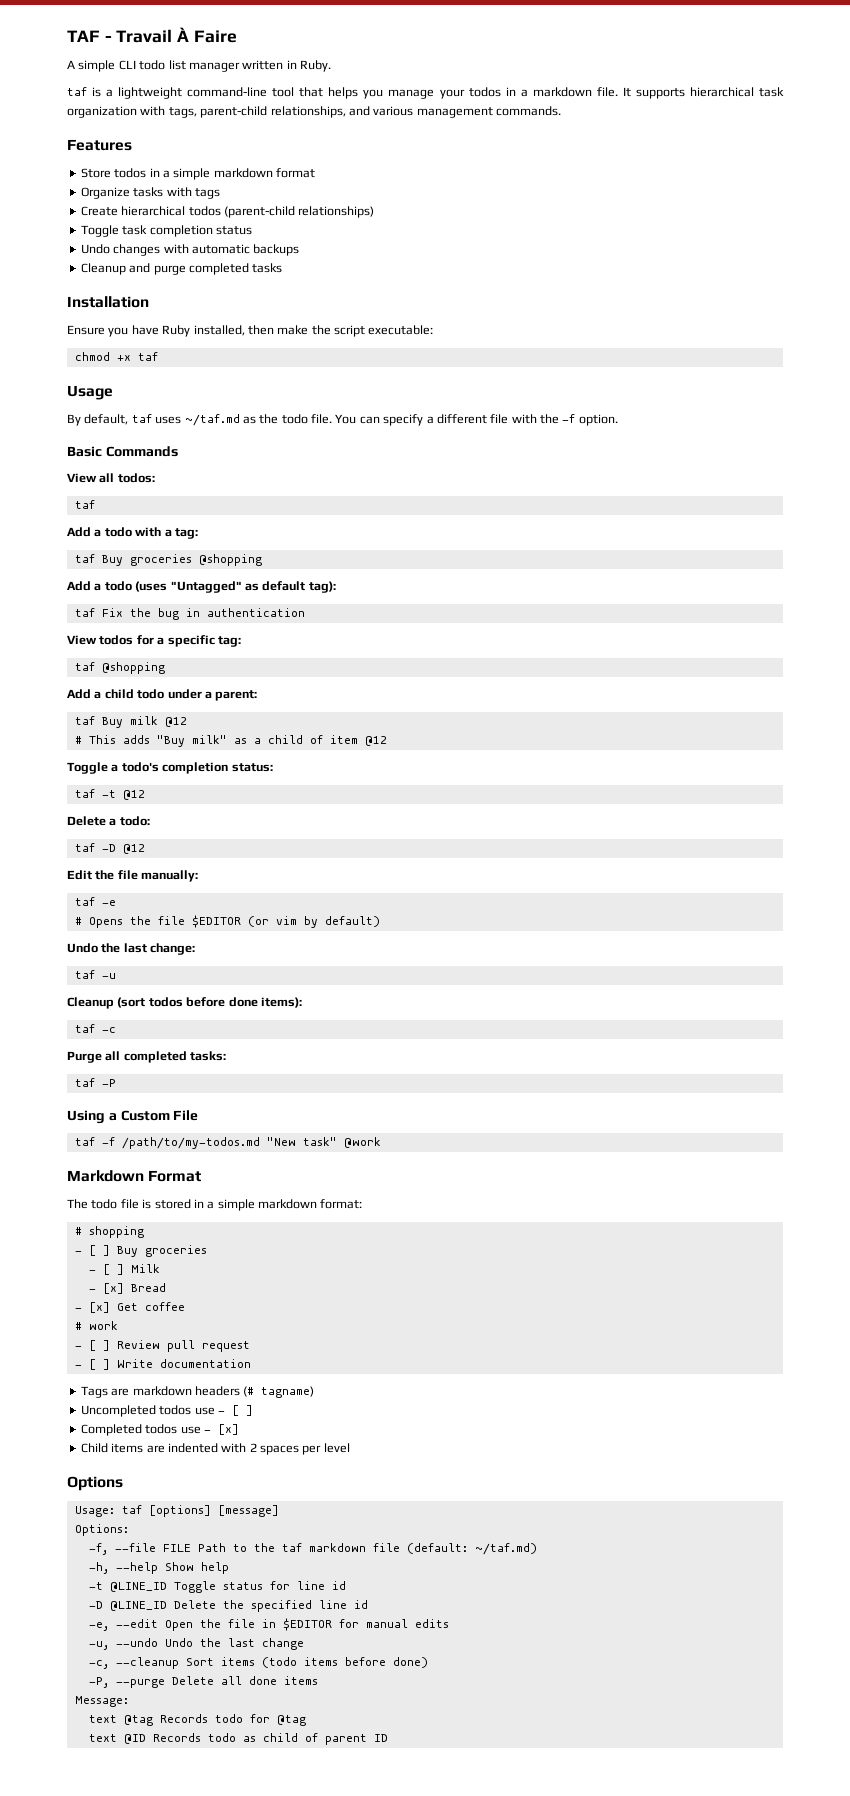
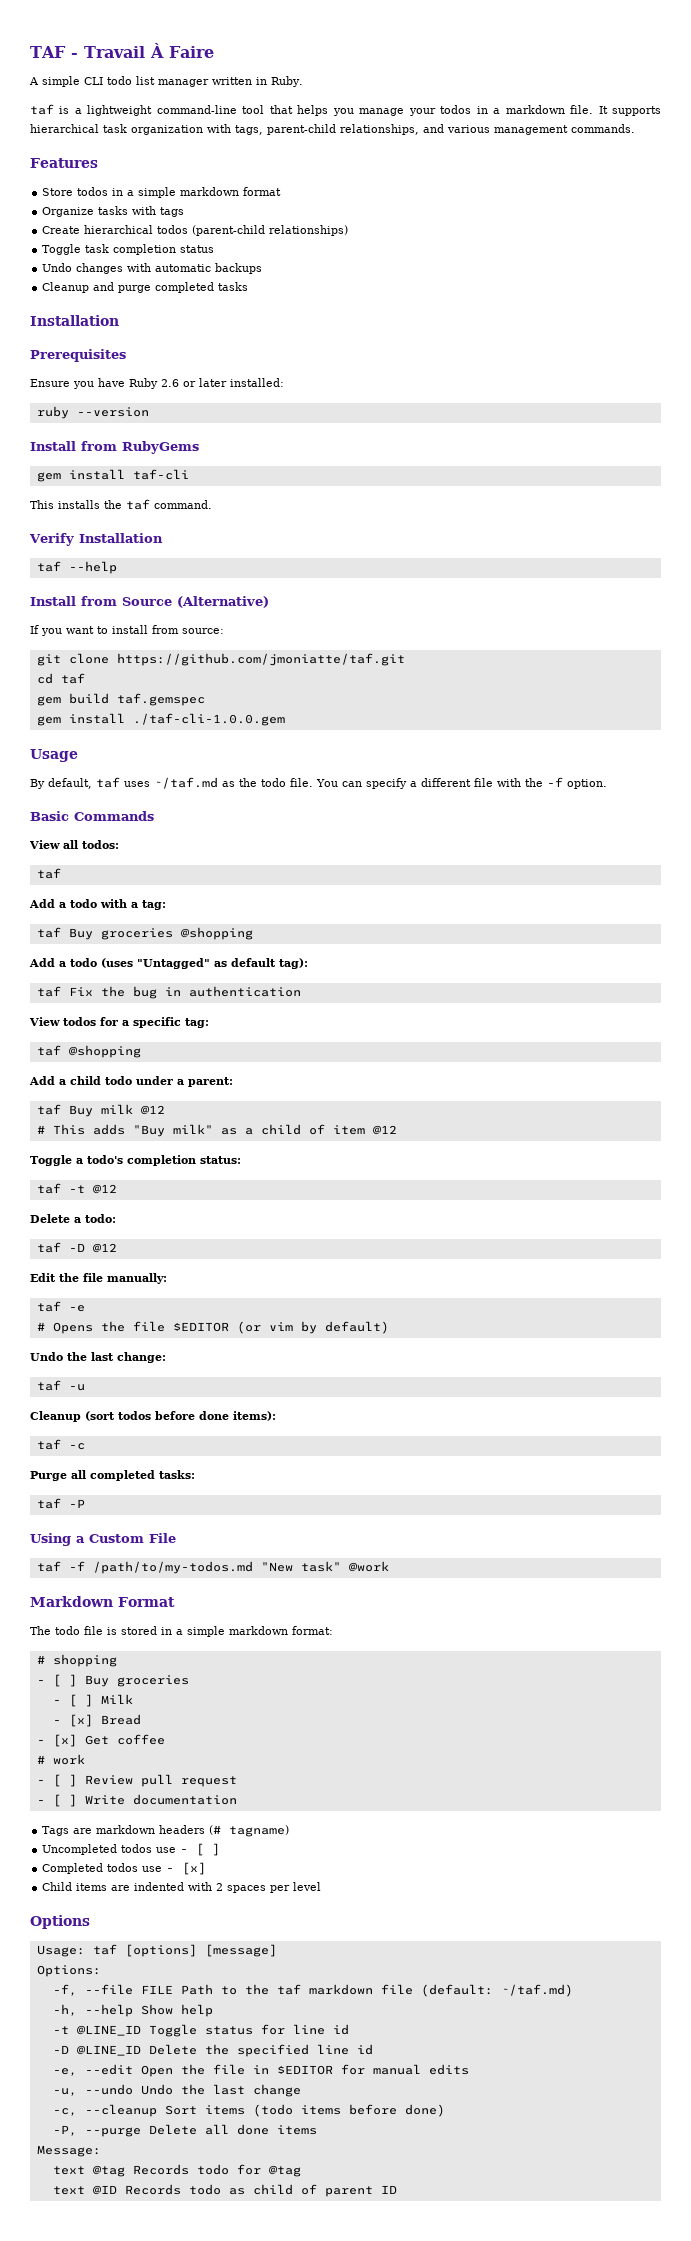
(149, 302) none -> [30,349,126,362] // Prerequisites
[193,325,434,337] [74,352,158,361] installed, then make the script executable: // chmod +x taf -> [161,378,284,387] [36,406,149,419] [30,441,199,454] [36,469,189,482] [30,499,212,510] [29,533,163,546] [36,561,117,574] [30,596,269,608] [30,625,224,636] [36,653,405,666] [36,673,85,684] [36,693,205,706] [36,713,285,726] 2.6 or later installed: // ruby --version // Install from RubyGems // gem install taf-cli // This installs the taf command. // Verify Installation // taf --help // Install from Source (Alternative) // If you want to install from source: // git clone https://github.com/jmoniatte/taf.git // cd taf // gem build taf.gemspec // gem install ./taf-cli-1.0.0.gem

